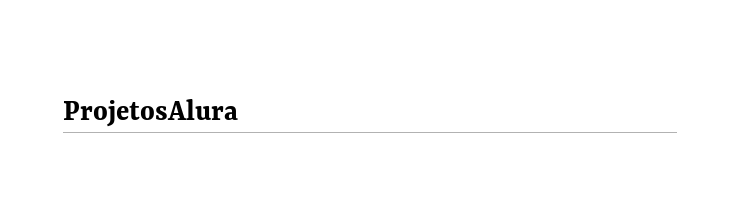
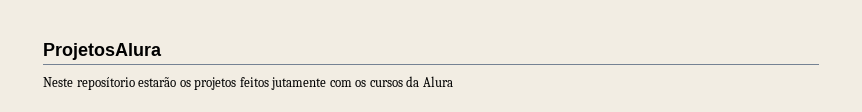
(238, 113) none -> [43,76,453,90] // Neste reposítorio estarão os projetos feitos jutamente com os cursos da Alura

